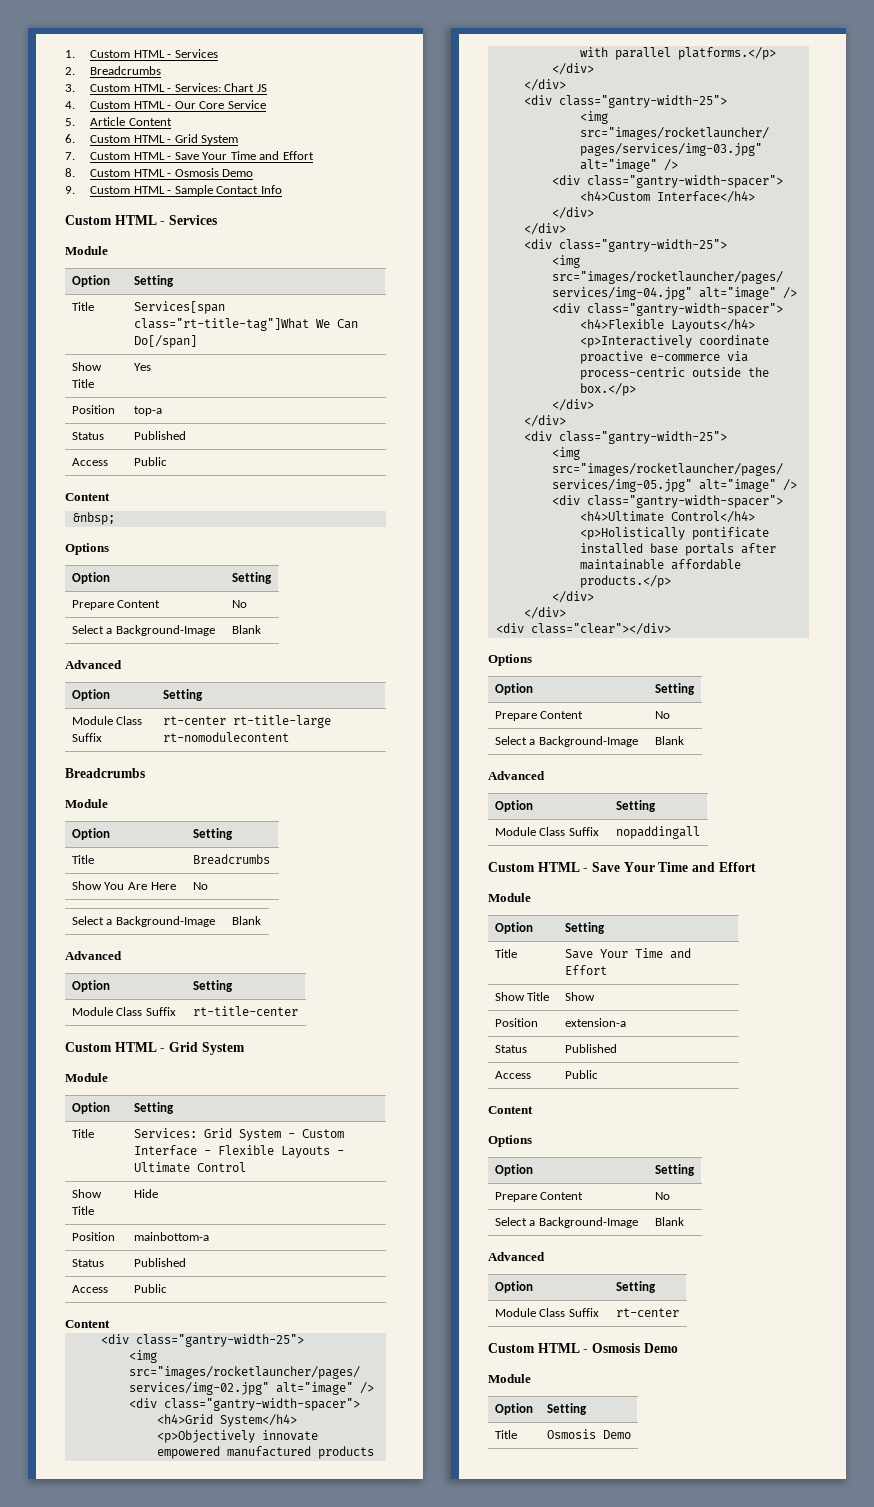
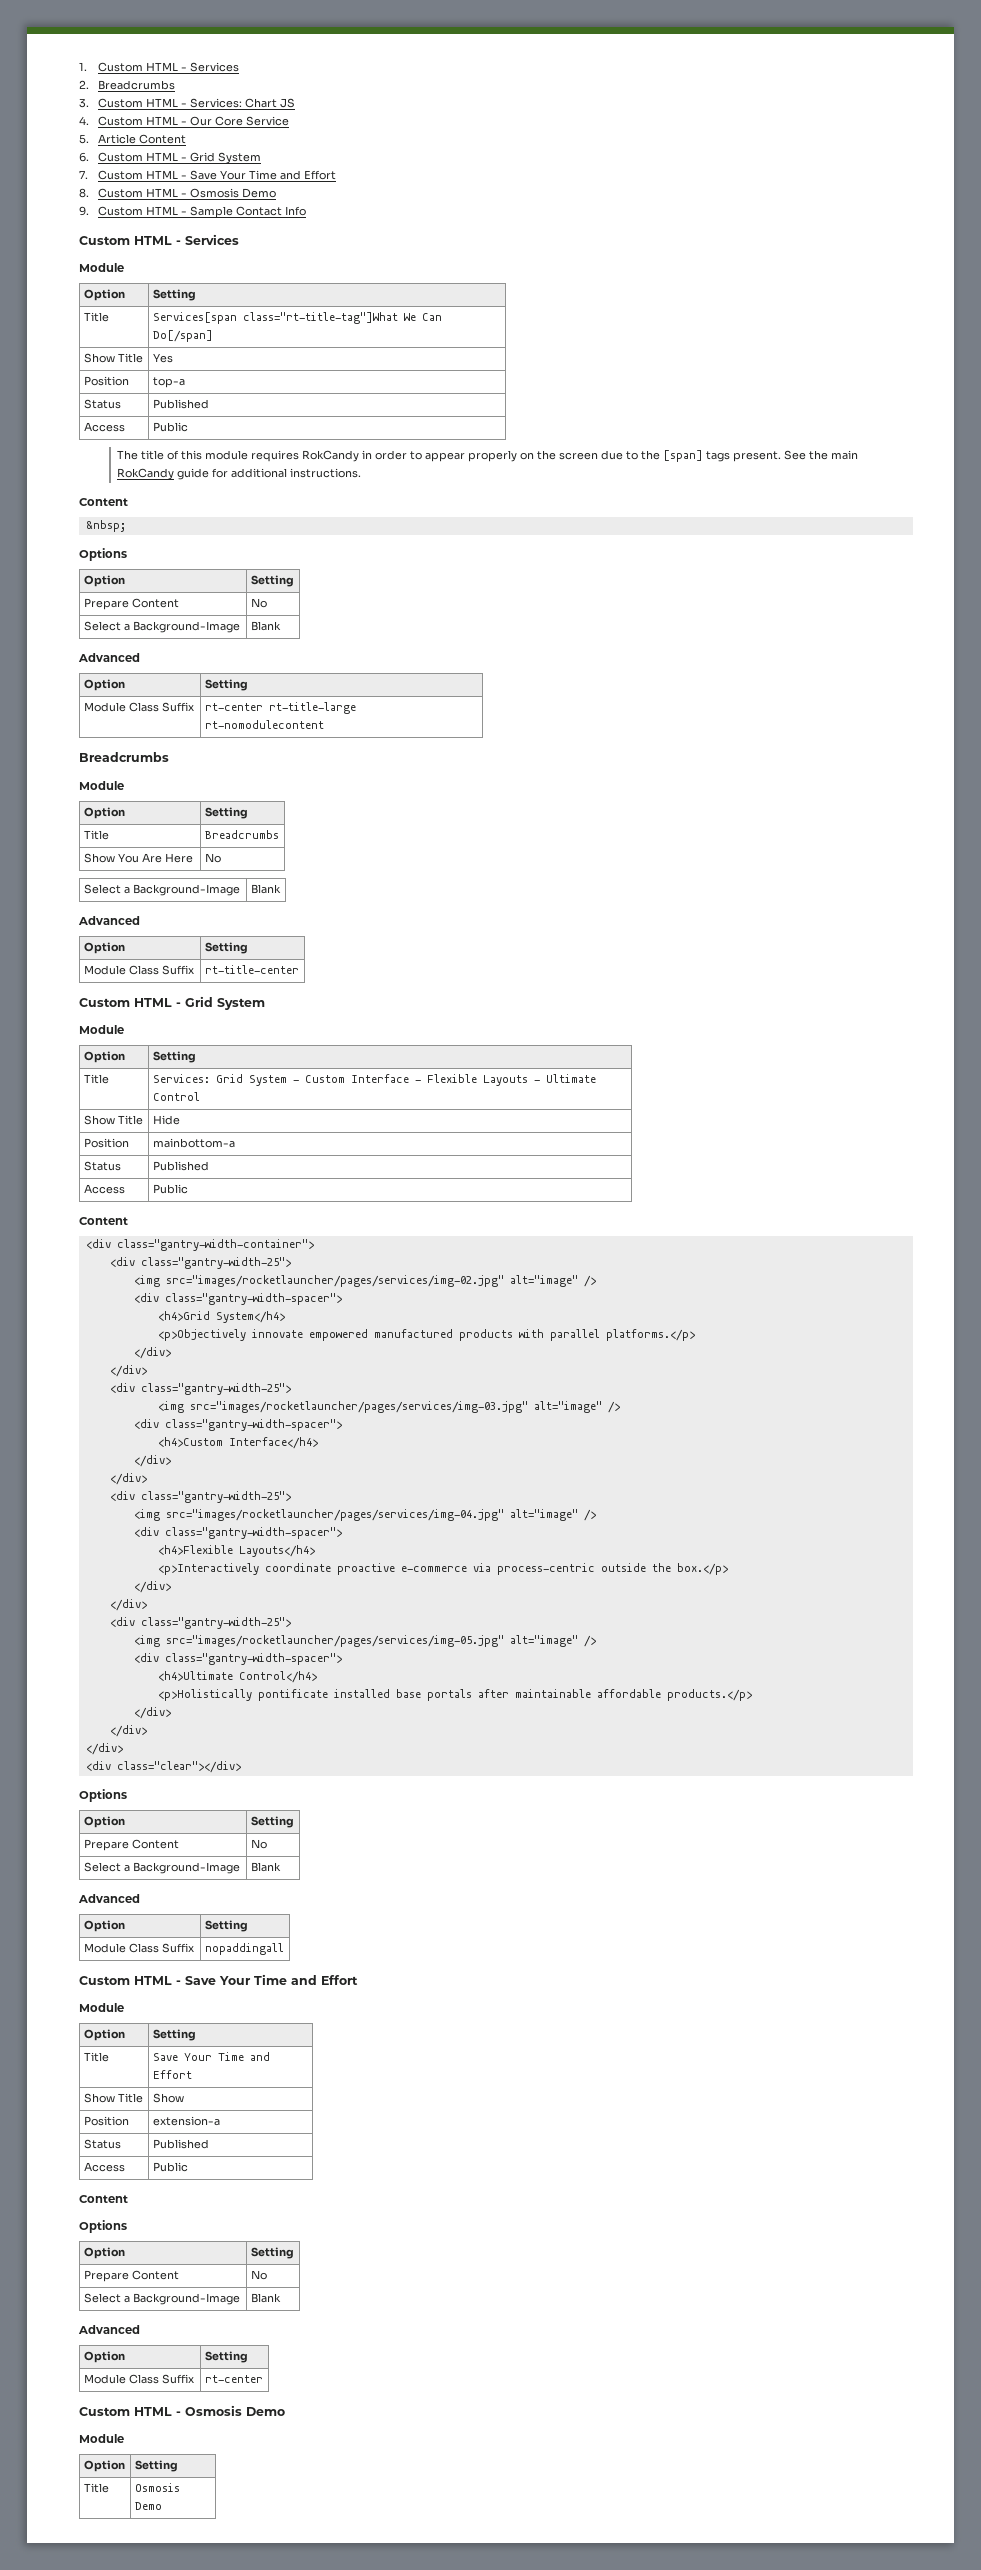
(167, 461) none -> [116,450,858,462] [116,468,361,480] // The title of this module requires RokCandy in order to appear properly on the screen due to the [span] tags present. See the main RokCandy guide for additional instructions.
(110, 1324) none -> [85,1239,314,1251] // <div class="gantry-width-container">
(566, 613) none -> [85,1743,123,1755] // </div>

